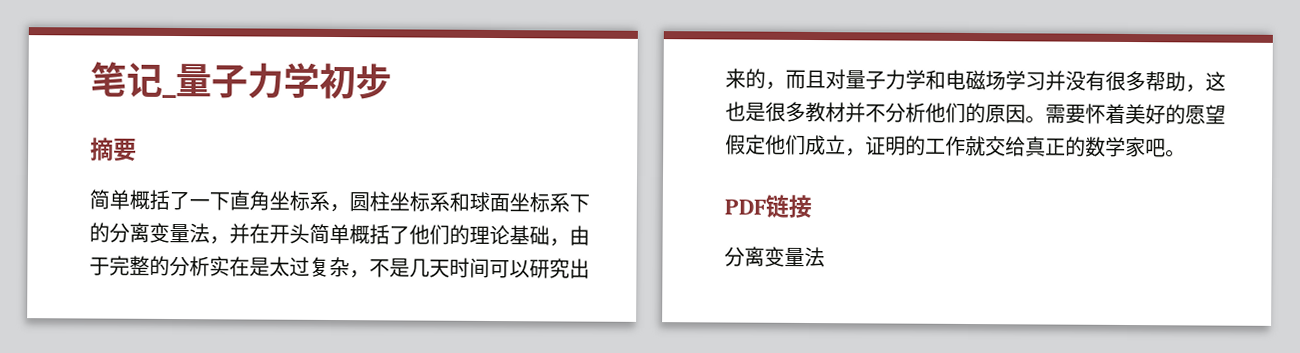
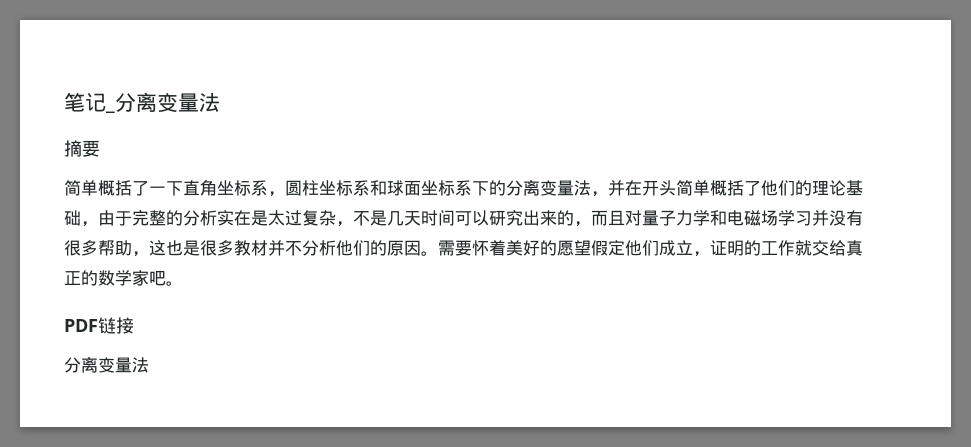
[175,62,392,100] 量子力学初步 -> [115,92,220,113] 分离变量法

